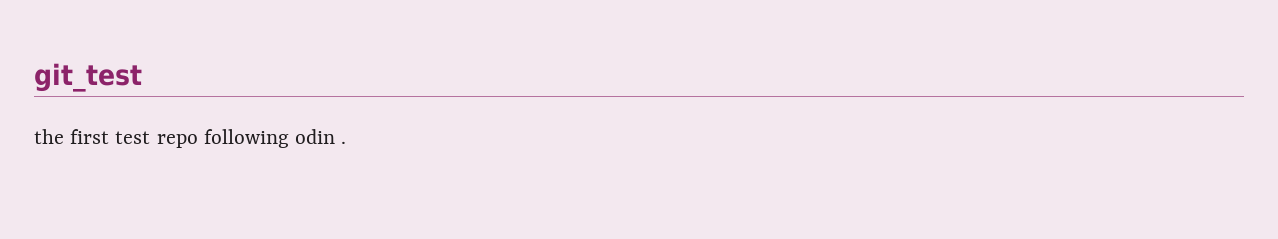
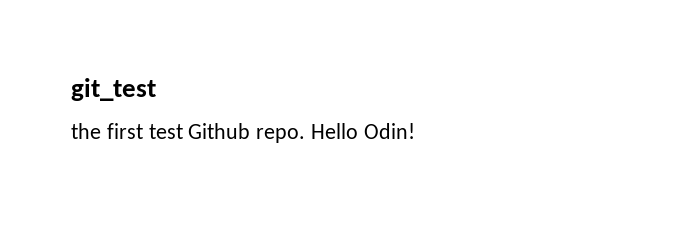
[156,129,347,148] repo following odin . -> [188,123,415,143] Github repo. Hello Odin!

